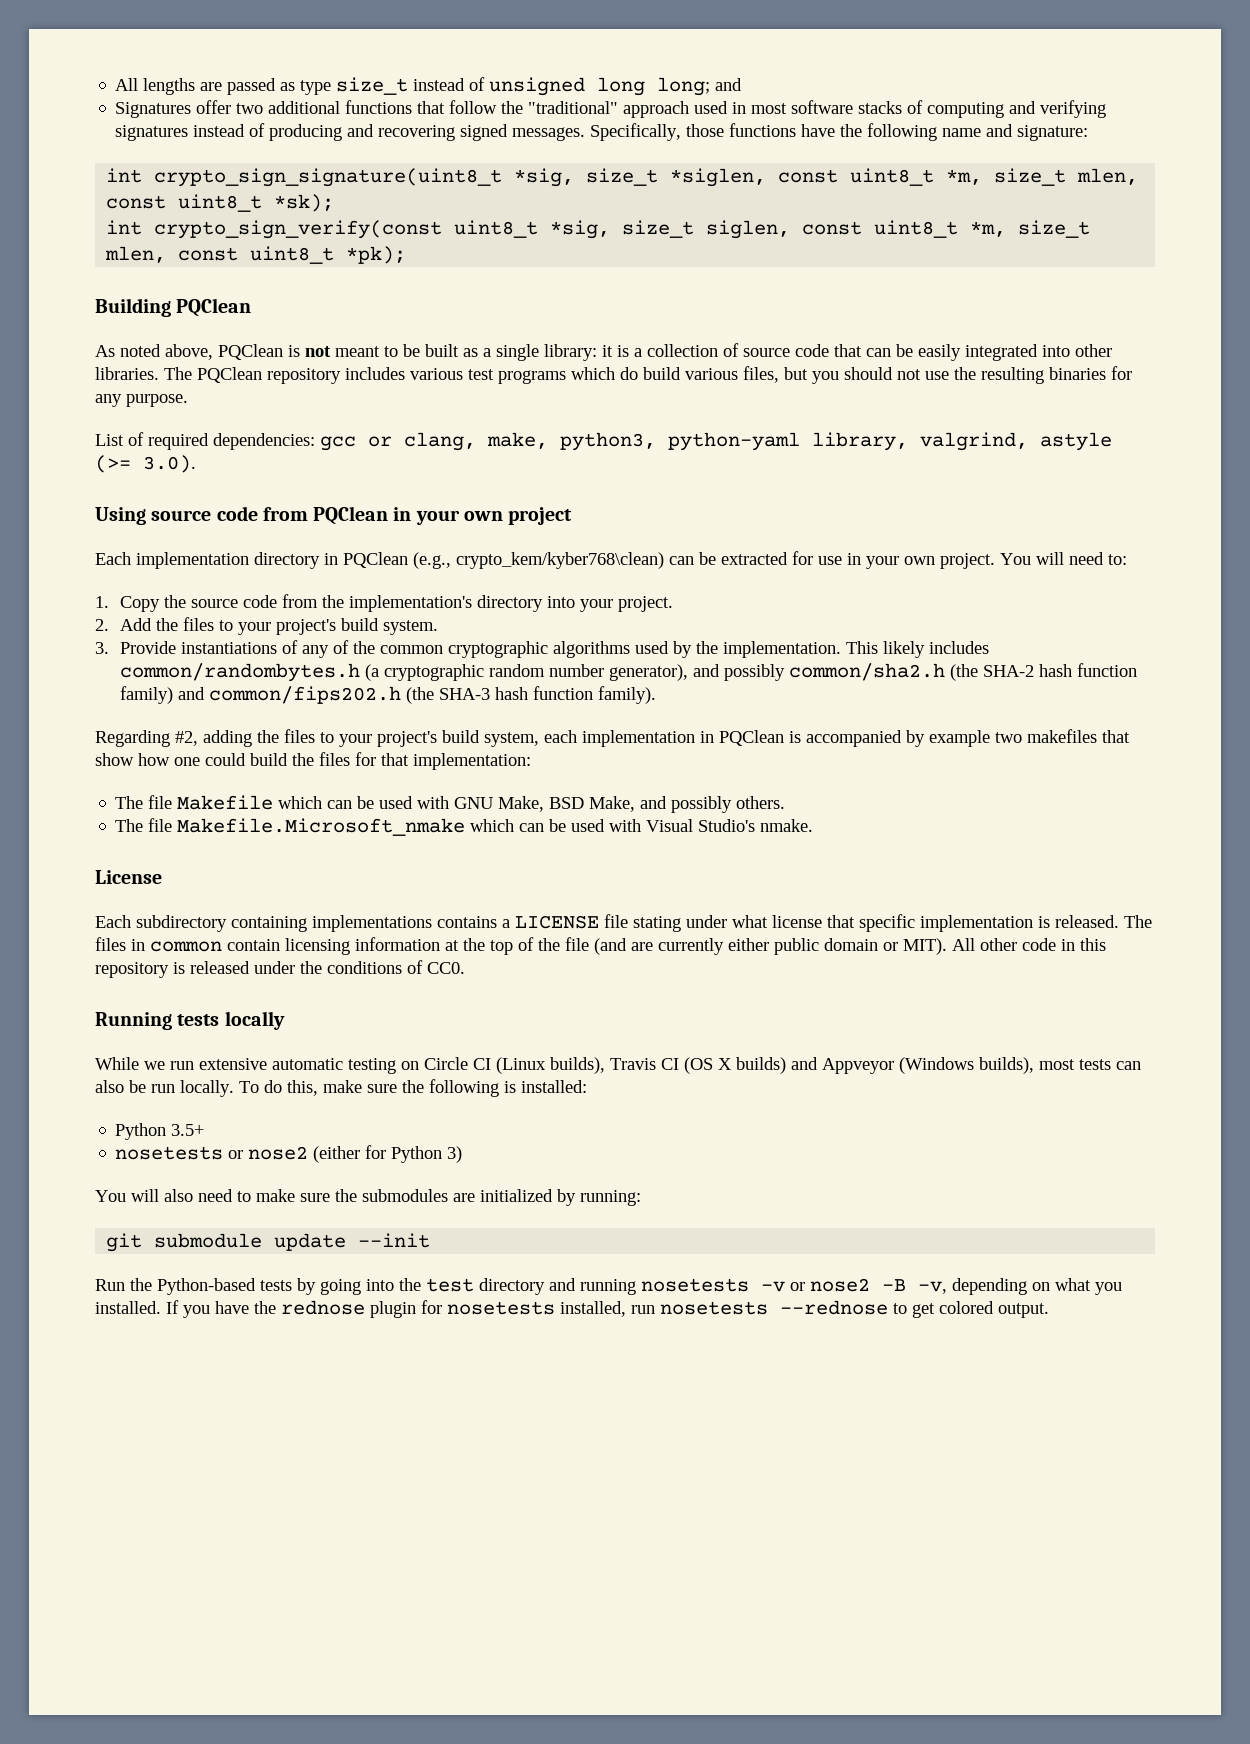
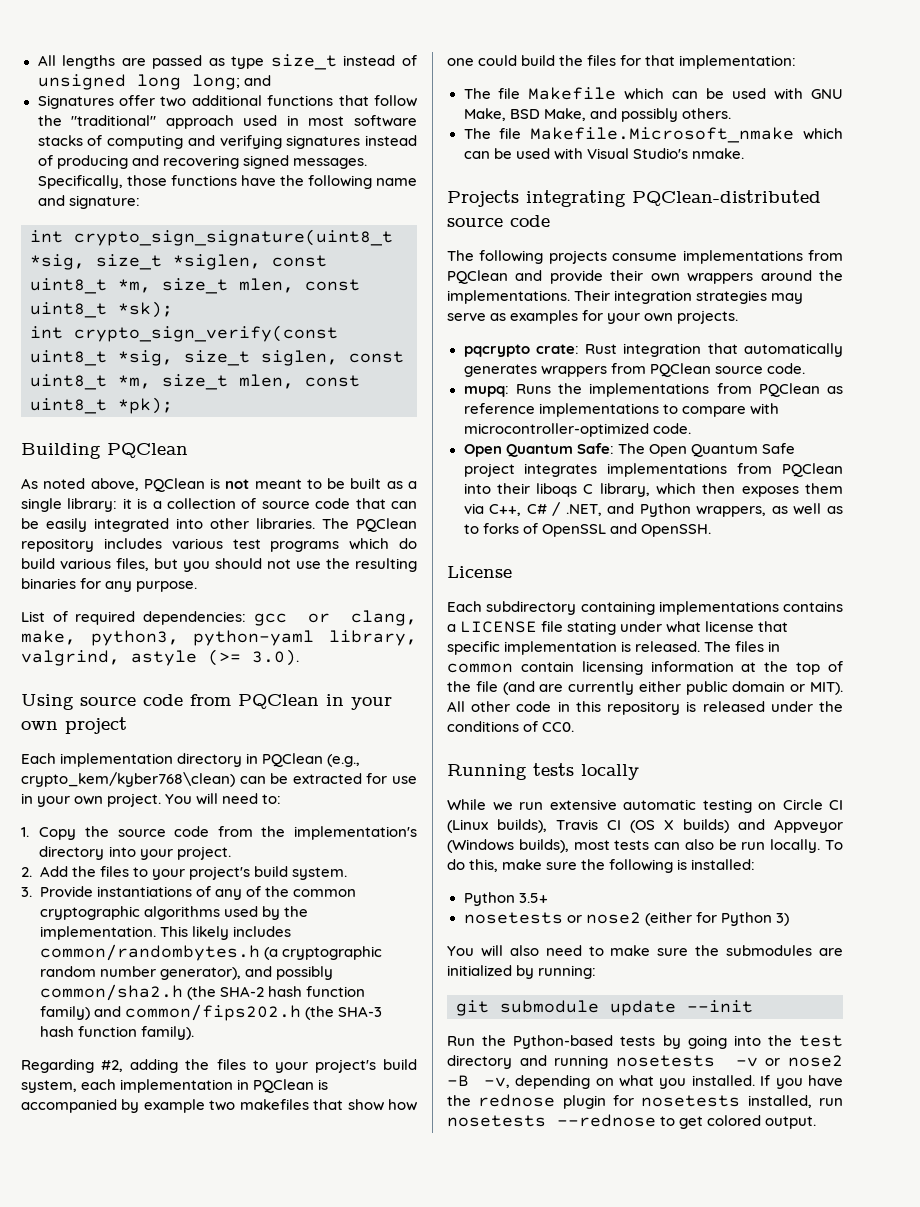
(814, 825) none -> [447,190,821,207] [447,215,550,227] [447,250,843,264] [447,270,844,284] [447,290,804,304] [447,310,739,324] [463,343,843,357] [463,363,805,377] [463,383,843,397] [463,403,779,417] [463,423,691,437] [463,443,795,457] [463,463,843,477] [463,483,843,497] [463,502,843,517] [463,523,711,537] // Projects integrating PQClean-distributed source code // The following projects consume implementations from PQClean and provide their own wrappers around the implementations. Their integration strategies may serve as examples for your own projects. // pqcrypto crate: Rust integration that automatically generates wrappers from PQClean source code. // mupq: Runs the implementations from PQClean as reference implementations to compare with microcontroller-optimized code. // Open Quantum Safe: The Open Quantum Safe project integrates implementations from PQClean into their liboqs C library, which then exposes them via C++, C# / .NET, and Python wrappers, as well as to forks of OpenSSL and OpenSSH.

